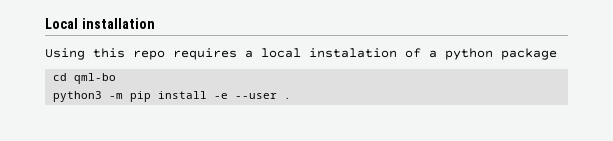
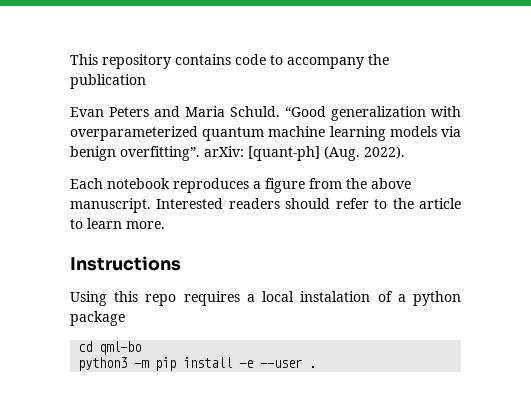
[45,18,155,29] Local installation -> [70,54,389,69] [70,74,146,89] [70,106,461,121] [70,126,461,141] [70,146,405,161] [70,178,411,193] [70,198,462,213] [70,218,165,229] [70,256,181,271] This repository contains code to accompany the publication // Evan Peters and Maria Schuld. “Good generalization with overparameterized quantum machine learning models via benign overfitting”. arXiv: [quant-ph] (Aug. 2022). // Each notebook reproduces a figure from the above manuscript. Interested readers should refer to the article to learn more. // Instructions

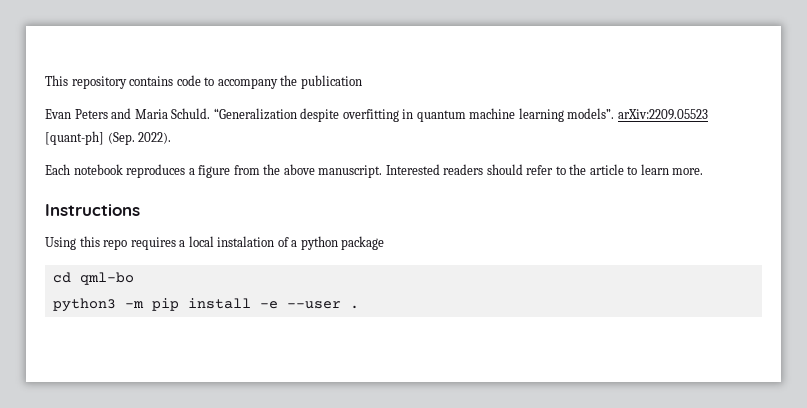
[285,106,461,121] [70,126,461,141] [70,146,360,161] “Good generalization with overparameterized quantum machine learning models via benign overfitting”. arXiv: [quant-ph] (Aug. -> [213,108,708,122] [45,131,135,145] “Generalization despite overfitting in quantum machine learning models”. arXiv:2209.05523 [quant-ph] (Sep.

